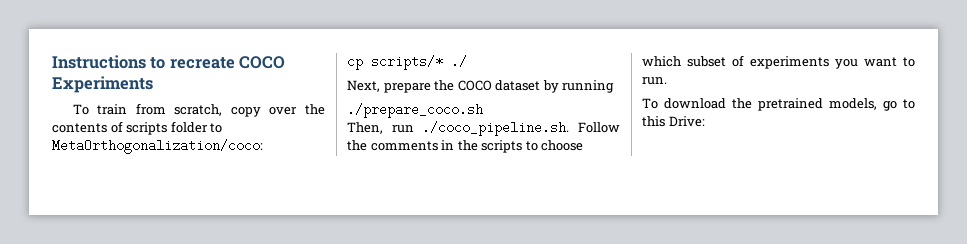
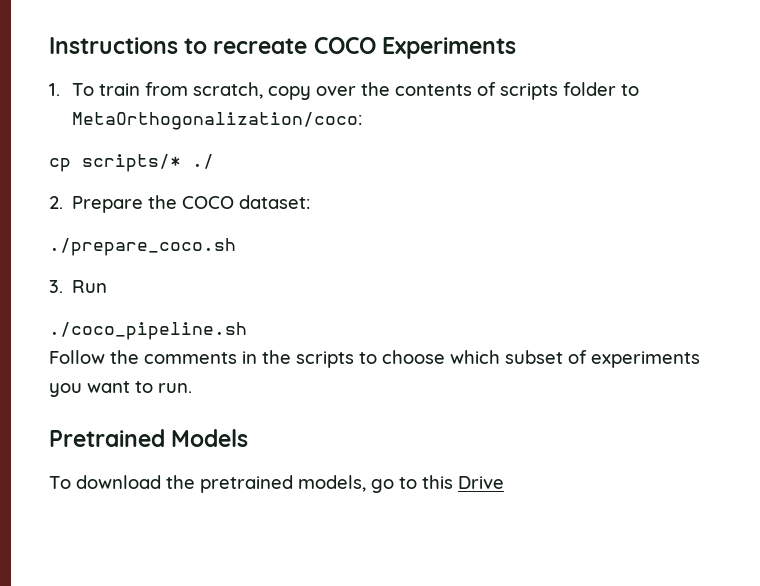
(153, 84) none -> [49,83,60,96] 1.
[347,80,615,93] [347,103,483,118] [347,121,570,136] Next, prepare the COCO dataset by running // ./prepare_coco.sh // Then, run ./coco_pipeline.sh. -> [49,195,311,213] [49,238,236,256] [49,280,108,293] [49,322,247,340] 2. Prepare the COCO dataset: // ./prepare_coco.sh // 3. Run // ./coco_pipeline.sh //
(667, 81) none -> [49,429,249,447] // Pretrained Models
[668,116,705,127] Drive: -> [458,476,504,489] Drive

